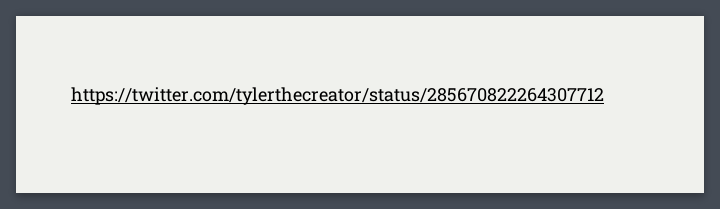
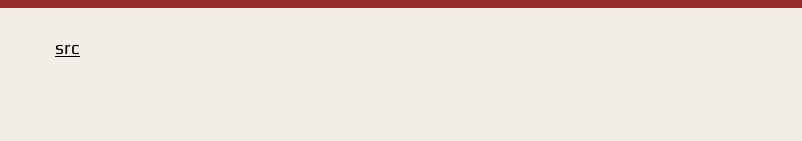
[71,87,604,105] https://twitter.com/tylerthecreator/status/285670822264307712 -> [55,44,80,55] src

